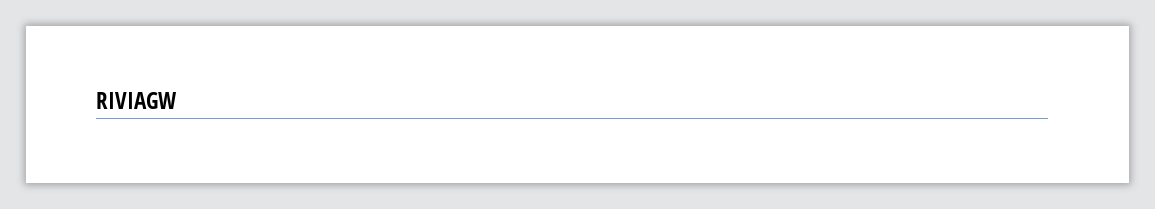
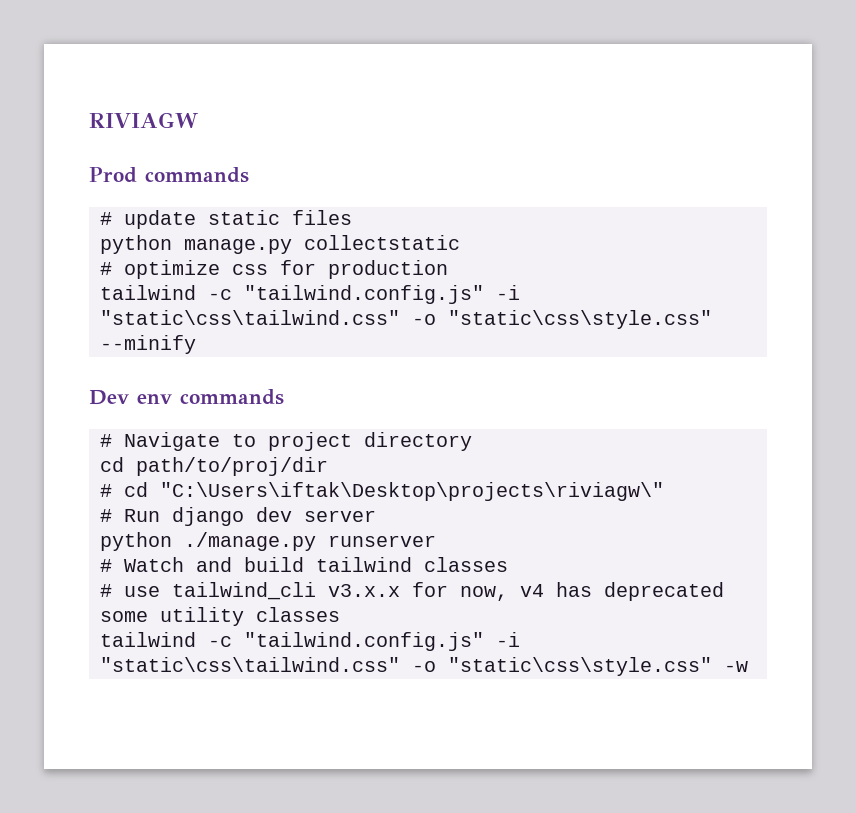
(177, 100) none -> [89,167,249,183] [100,210,353,229] [100,235,461,254] [100,260,449,279] [100,285,521,304] [100,310,713,329] [100,335,197,354] [89,389,284,405] [100,432,473,451] [100,457,329,476] [100,482,665,501] [100,507,377,526] [100,532,437,551] [100,557,509,572] [100,582,725,601] [100,607,341,626] [100,632,521,651] [100,657,749,676] // Prod commands // # update static files // python manage.py collectstatic // # optimize css for production // tailwind -c "tailwind.config.js" -i "static\css\tailwind.css" -o "static\css\style.css" --minify // Dev env commands // # Navigate to project directory // cd path/to/proj/dir // # cd "C:\Users\iftak\Desktop\projects\riviagw\" // # Run django dev server // python ./manage.py runserver // # Watch and build tailwind classes // # use tailwind_cli v3.x.x for now, v4 has deprecated some utility classes // tailwind -c "tailwind.config.js" -i "static\css\tailwind.css" -o "static\css\style.css" -w

